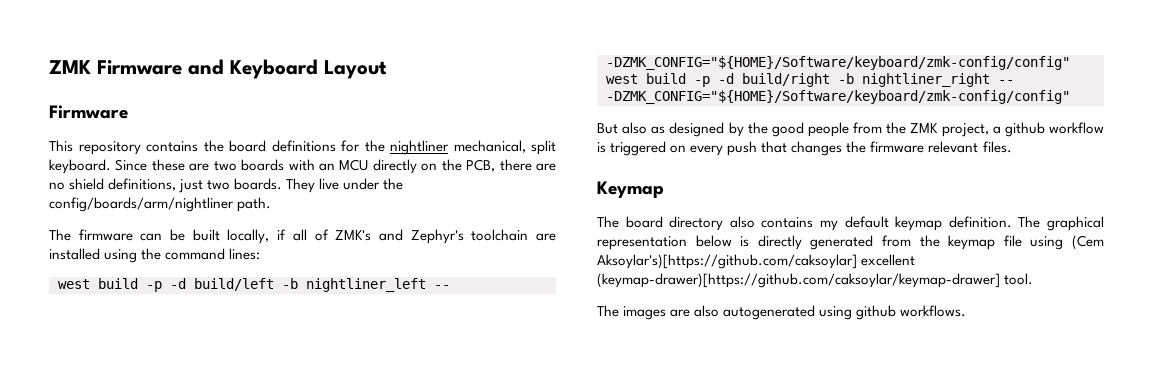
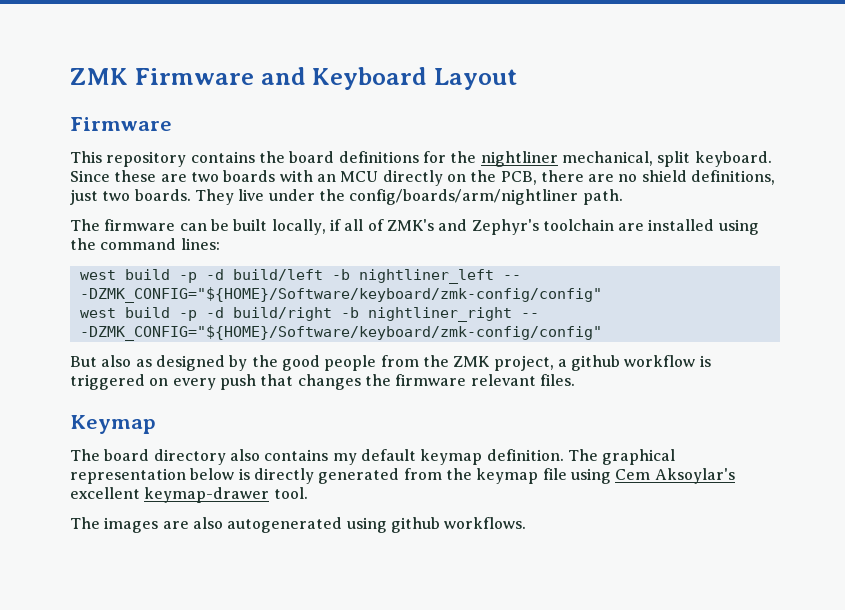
[1072,235,1104,250] [597,254,916,269] [597,273,1000,288] (Cem Aksoylar's)[https://github.com/caksoylar] excellent (keymap-drawer)[https://github.com/caksoylar/keymap-drawer] -> [615,468,735,484] [70,487,270,503] Cem Aksoylar's excellent keymap-drawer

